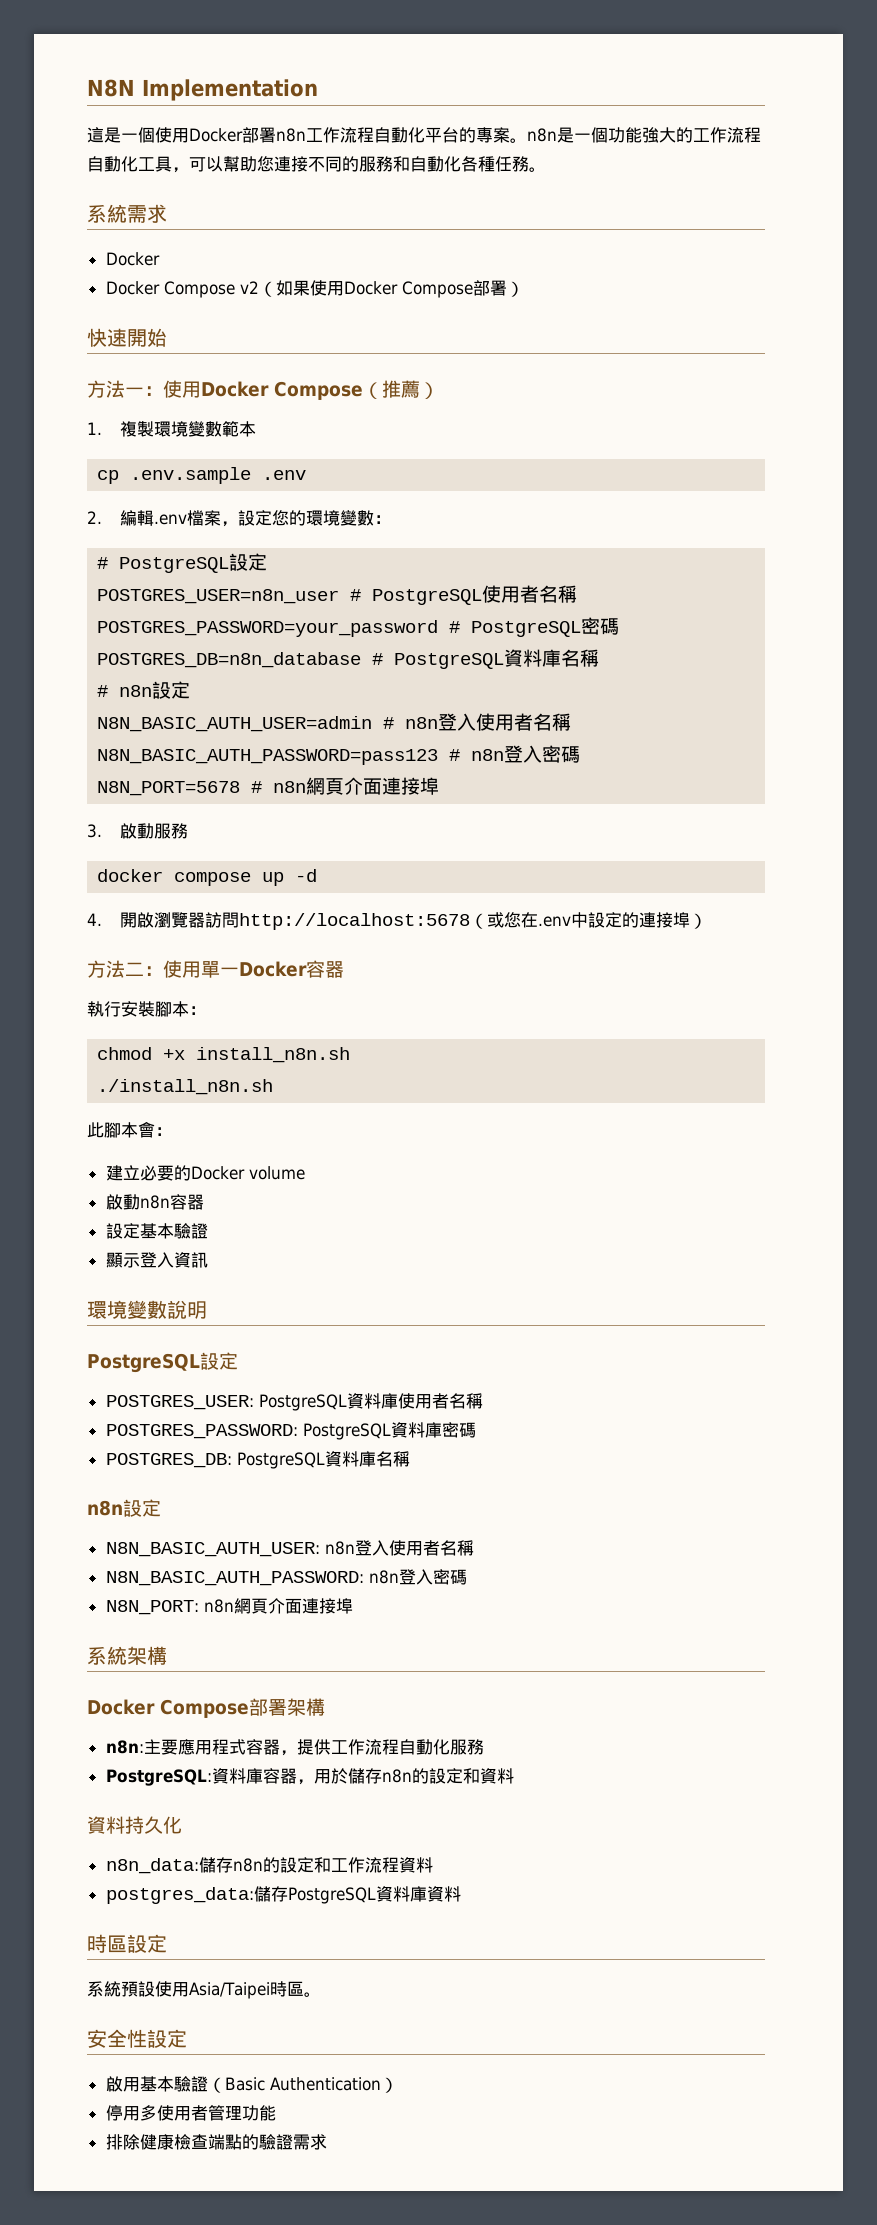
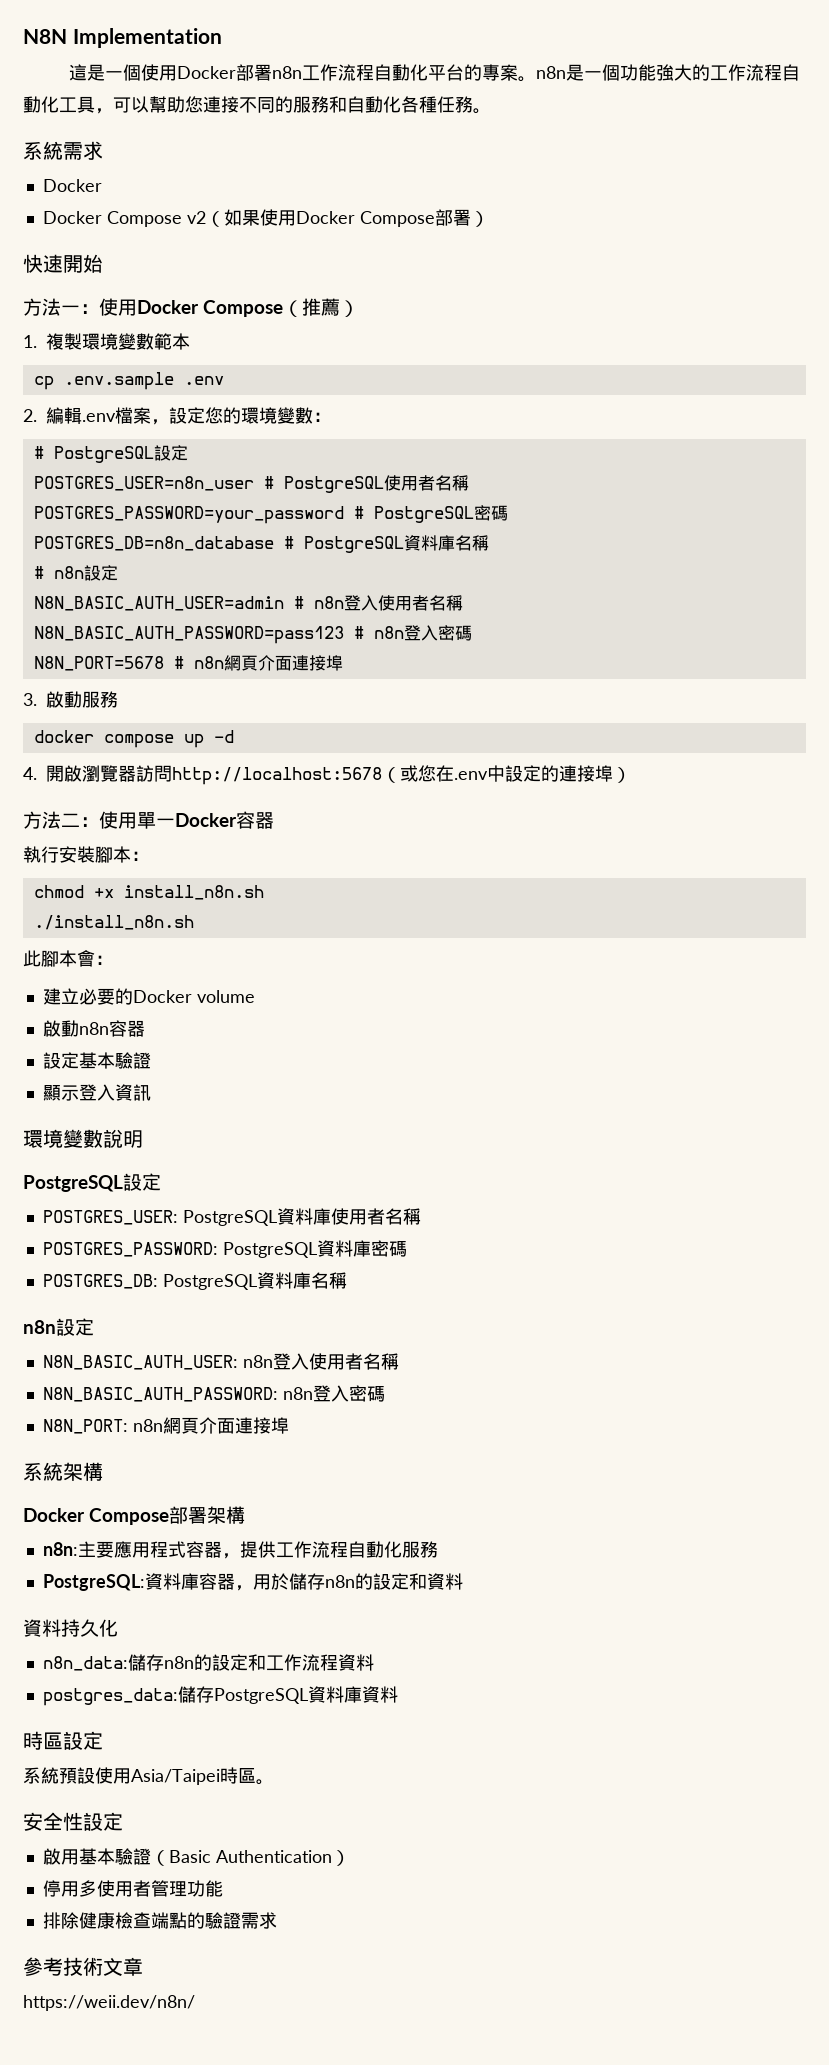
(327, 2142) none -> [23,1957,143,1976] [23,1995,195,2011] // 參考技術文章 // https://weii.dev/n8n/

